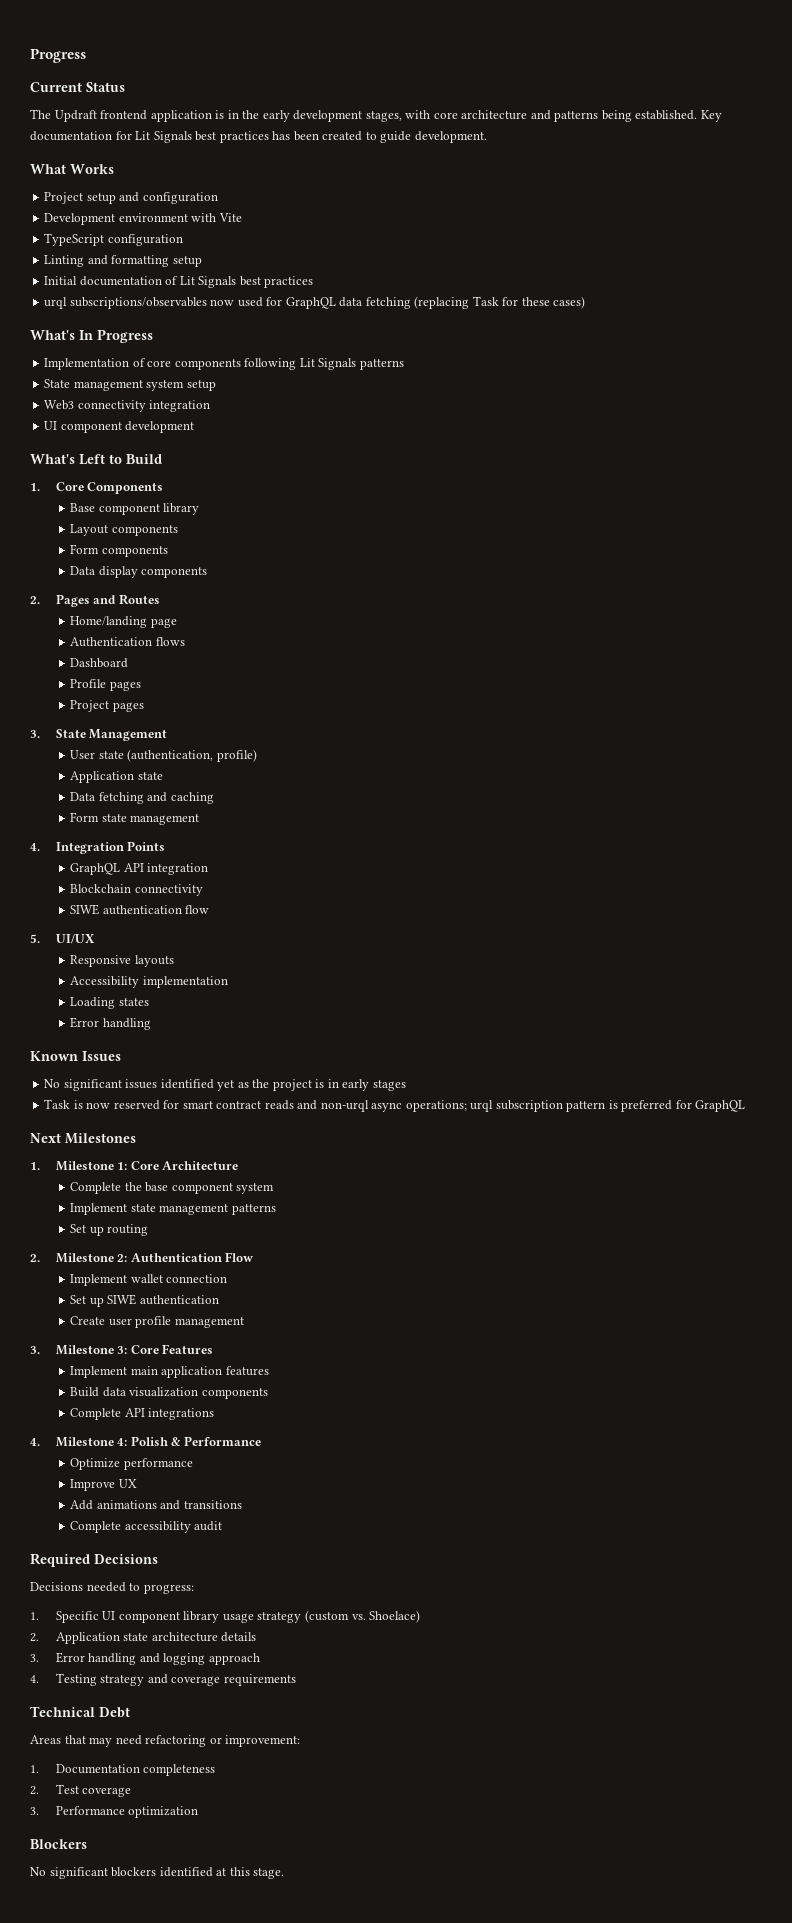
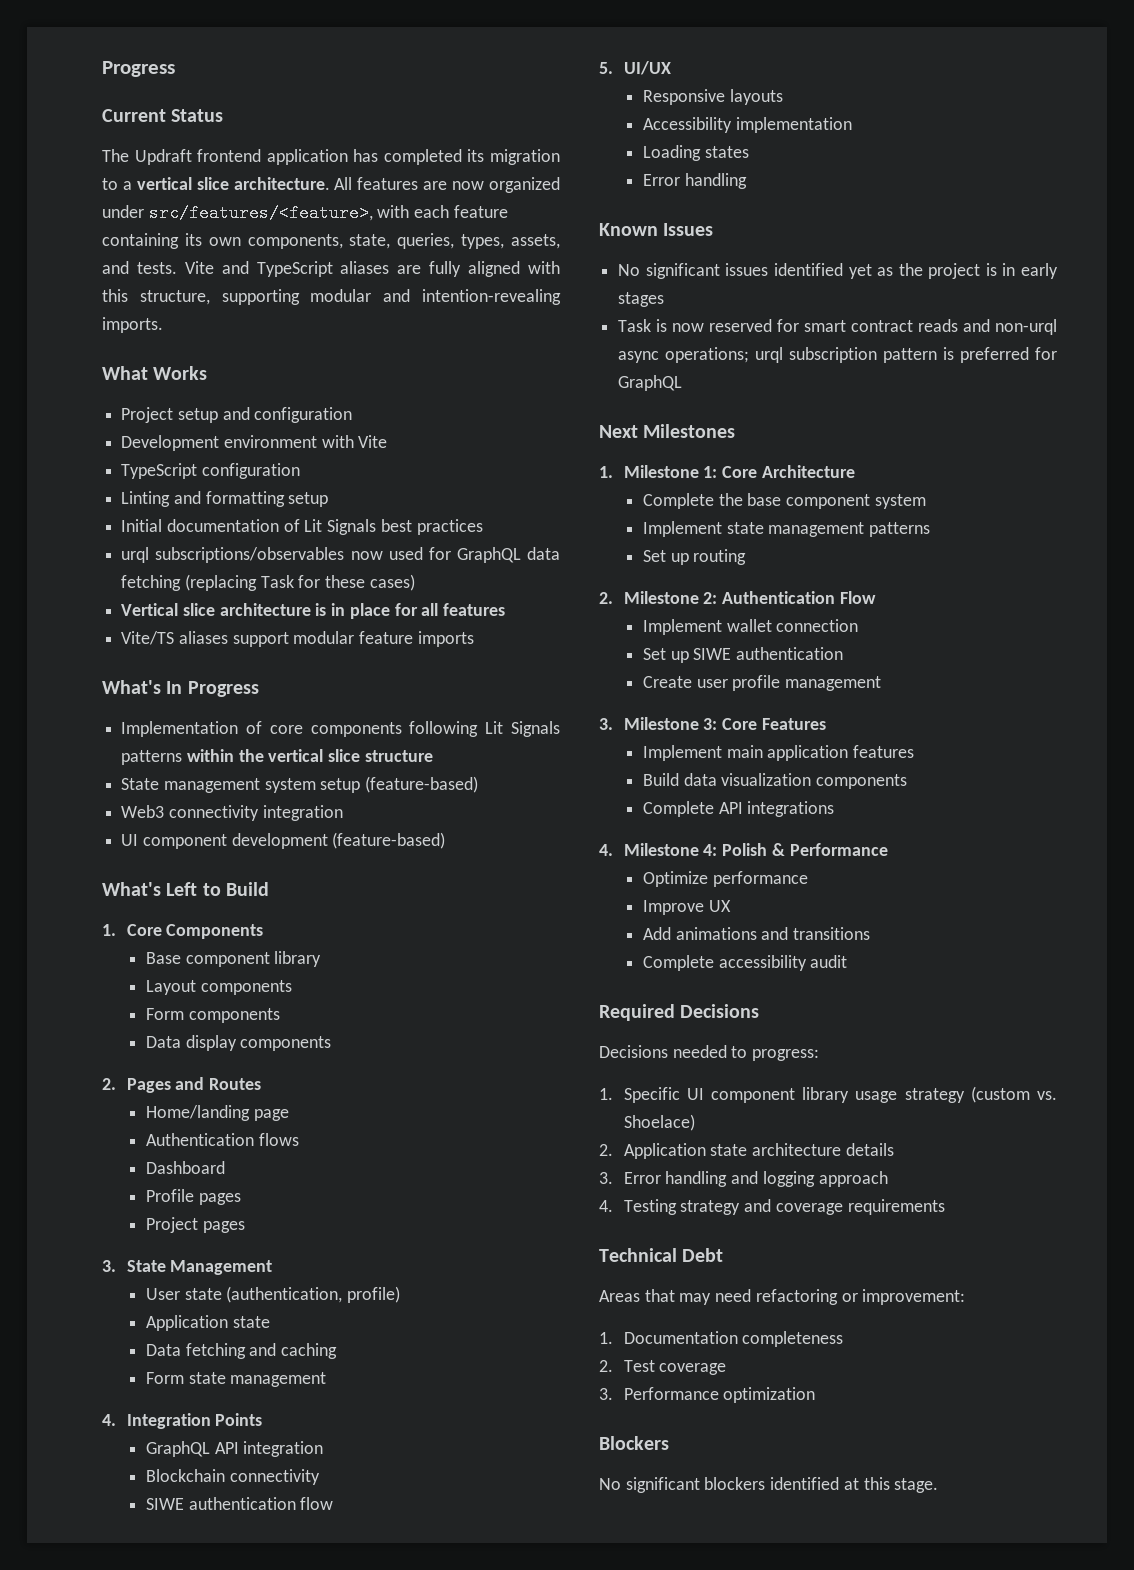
[215,110,722,122] [30,131,487,143] is in the early development stages, with core architecture and patterns being established. Key documentation for Lit Signals best practices has been created to guide development. -> [353,149,560,165] [102,177,561,193] [102,204,508,222] [102,233,560,249] [102,261,561,277] [102,289,561,305] [102,317,163,333] has completed its migration to a vertical slice architecture. All features are now organized under src/features/<feature>, with each feature containing its own components, state, queries, types, assets, and tests. Vite and TypeScript aliases are fully aligned with this structure, supporting modular and intention-revealing imports.
(586, 302) none -> [121,603,506,619] [121,631,474,647] // Vertical slice architecture is in place for all features // Vite/TS aliases support modular feature imports
(404, 364) none -> [186,749,433,762] within the vertical slice structure
(216, 385) none -> [365,776,479,793] (feature-based)
(195, 427) none -> [332,832,446,849] (feature-based)

